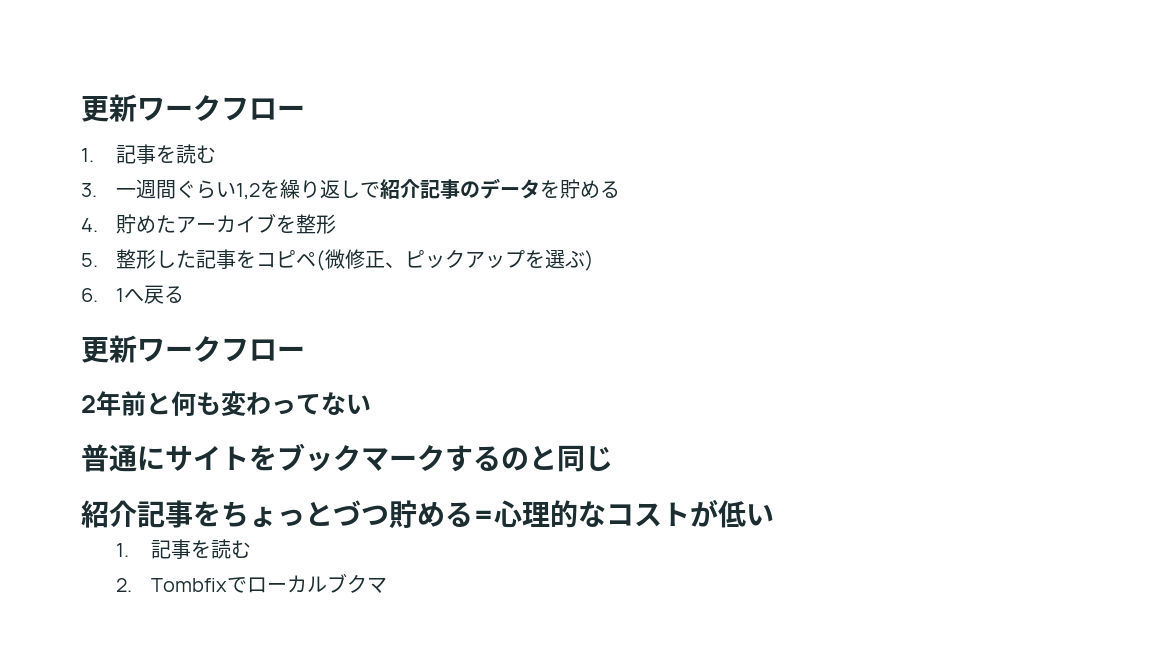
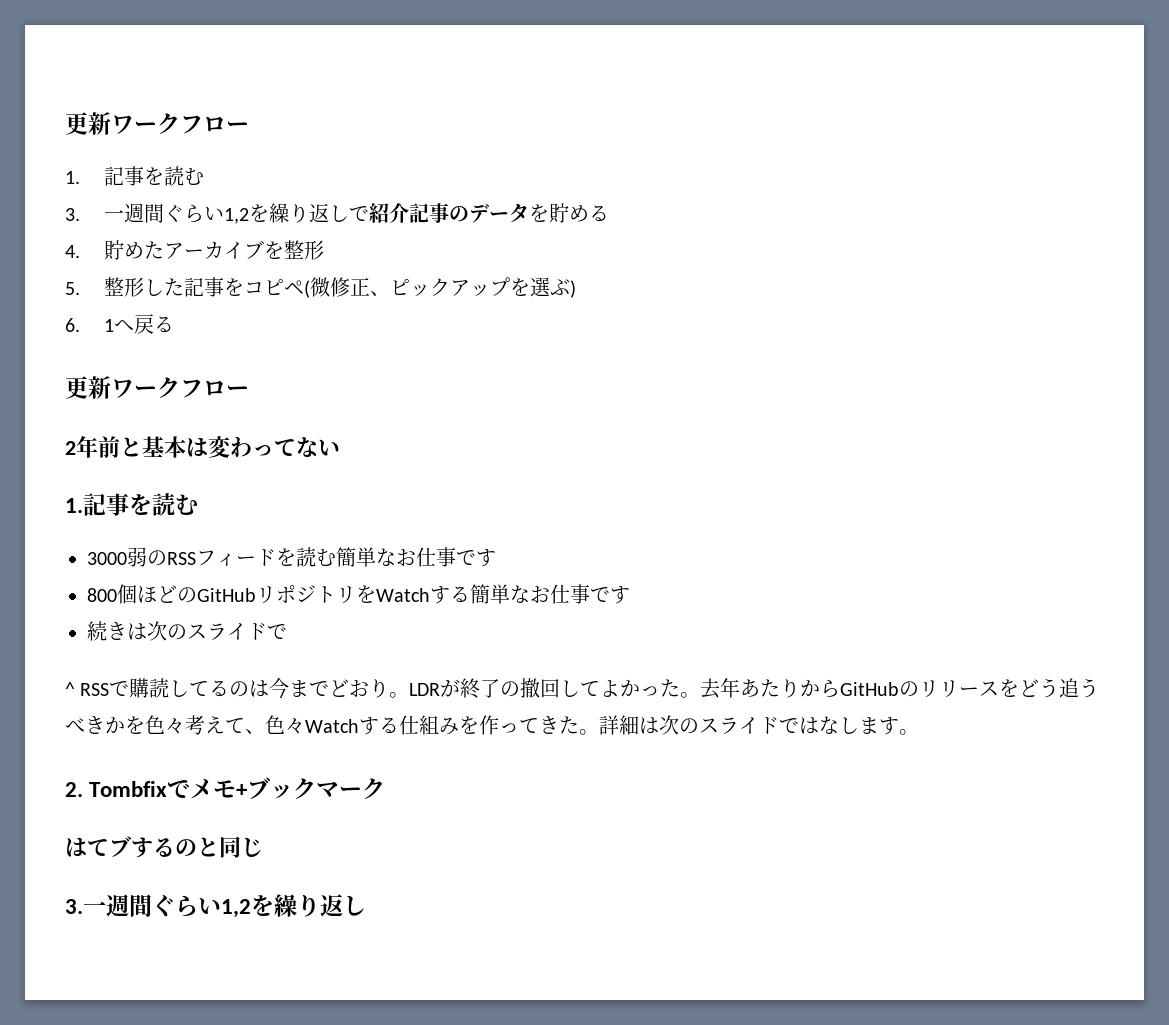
[171,391,221,416] 何も -> [142,436,208,458] 基本は
[81,444,277,472] 普通にサイトを -> [65,493,198,516] [87,547,496,567] [87,584,630,604] [87,621,287,641] [65,678,1100,699] [65,715,919,735] [65,779,249,799] 1.記事を読む // 3000弱のRSSフィードを読む簡単なお仕事です // 800個ほどのGitHubリポジトリをWatchする簡単なお仕事です // 続きは次のスライドで // ^ RSSで購読してるのは今までどおり。LDRが終了の撤回してよかった。去年あたりからGitHubのリリースをどう追うべきかを色々考えて、色々Watchする仕組みを作ってきた。詳細は次のスライドではなします。 // 2. Tombfixでメモ+
(445, 458) none -> [65,836,131,857] // はてブ
[81,499,774,529] [116,539,252,559] [116,573,388,593] 紹介記事をちょっとづつ貯める=心理的なコストが低い // 1.記事を読む // 2. Tombfixでローカルブクマ -> [65,894,366,918] 3.一週間ぐらい1,2を繰り返し

